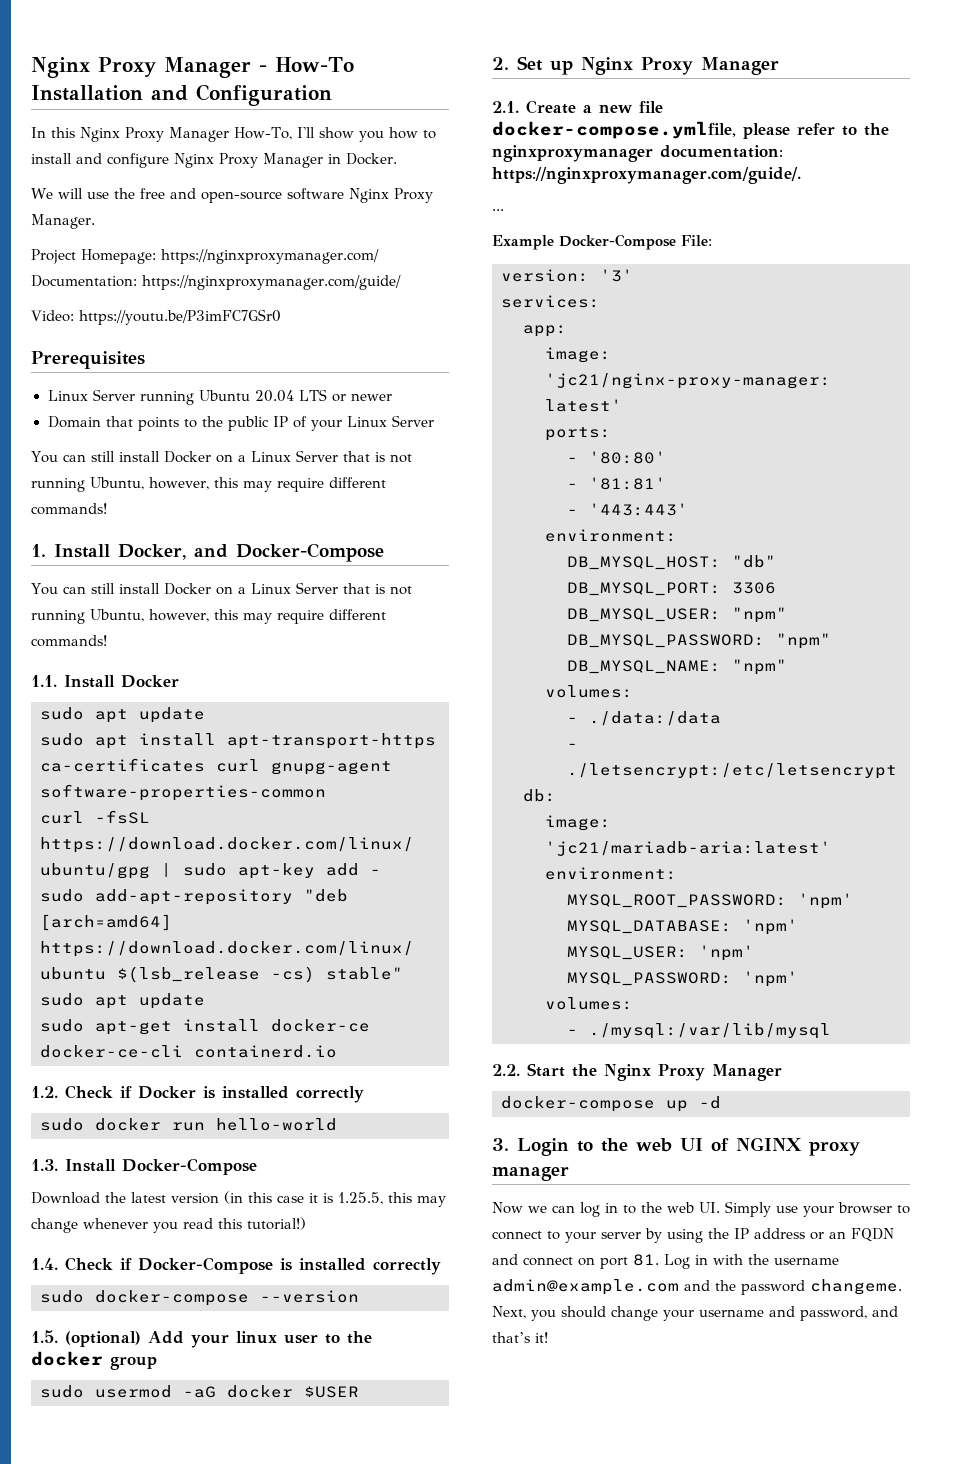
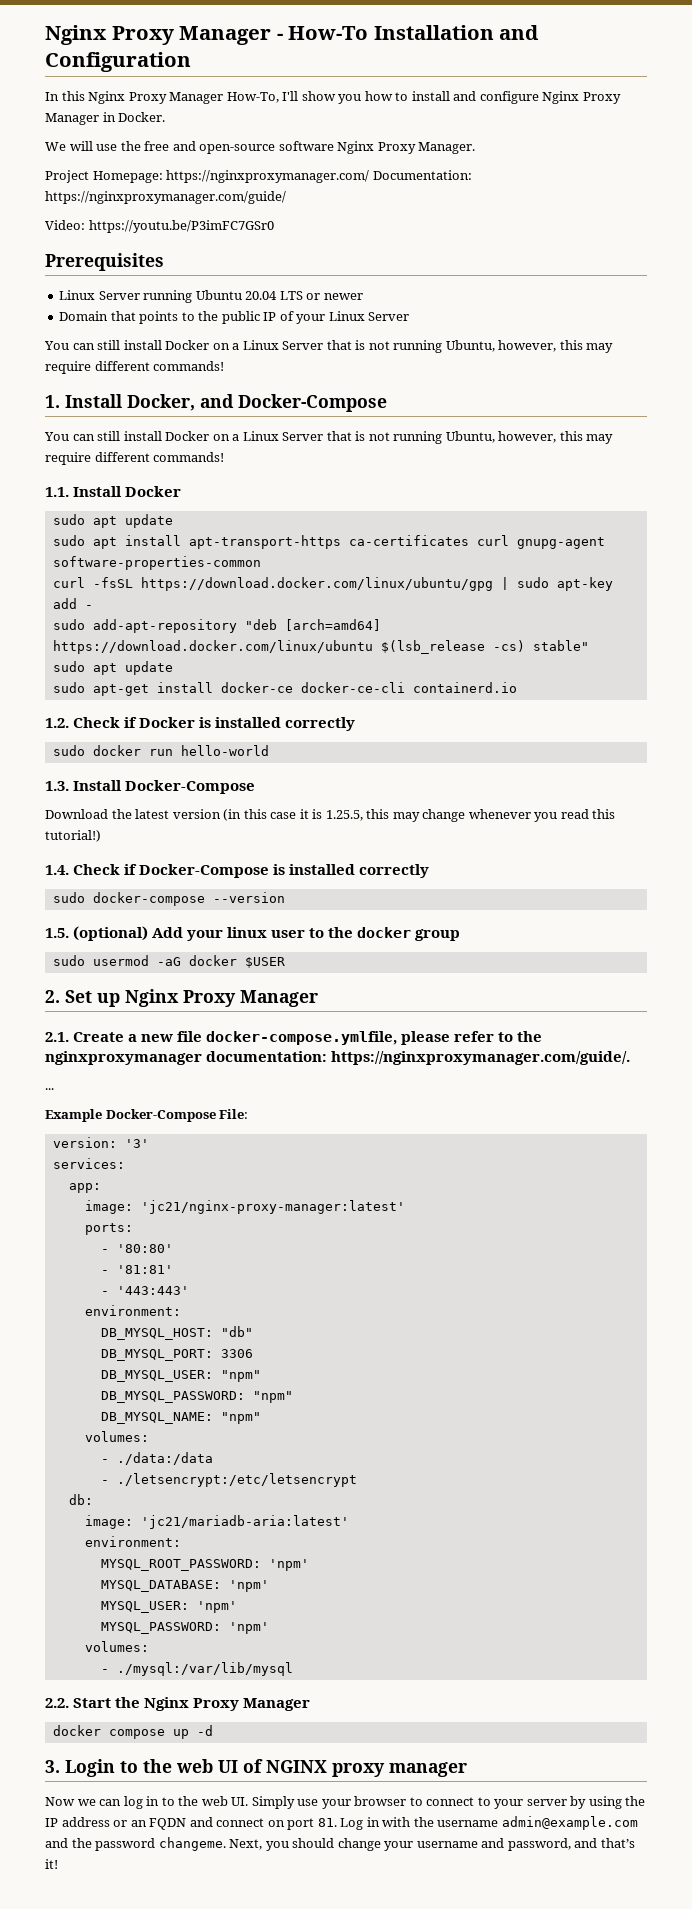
[501,1096,655,1112] docker-compose -> [52,1725,165,1739] docker compose

